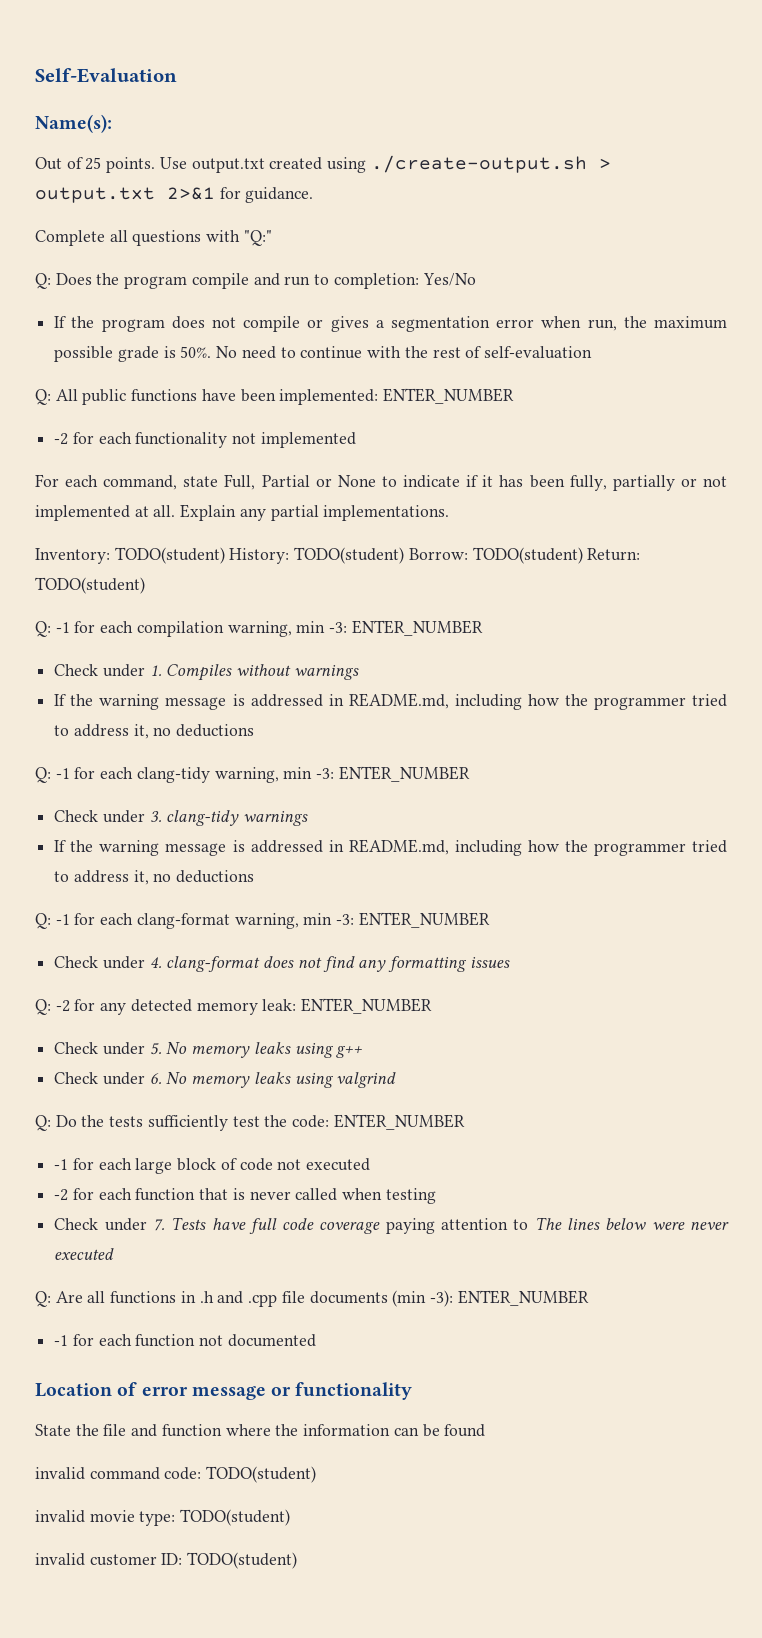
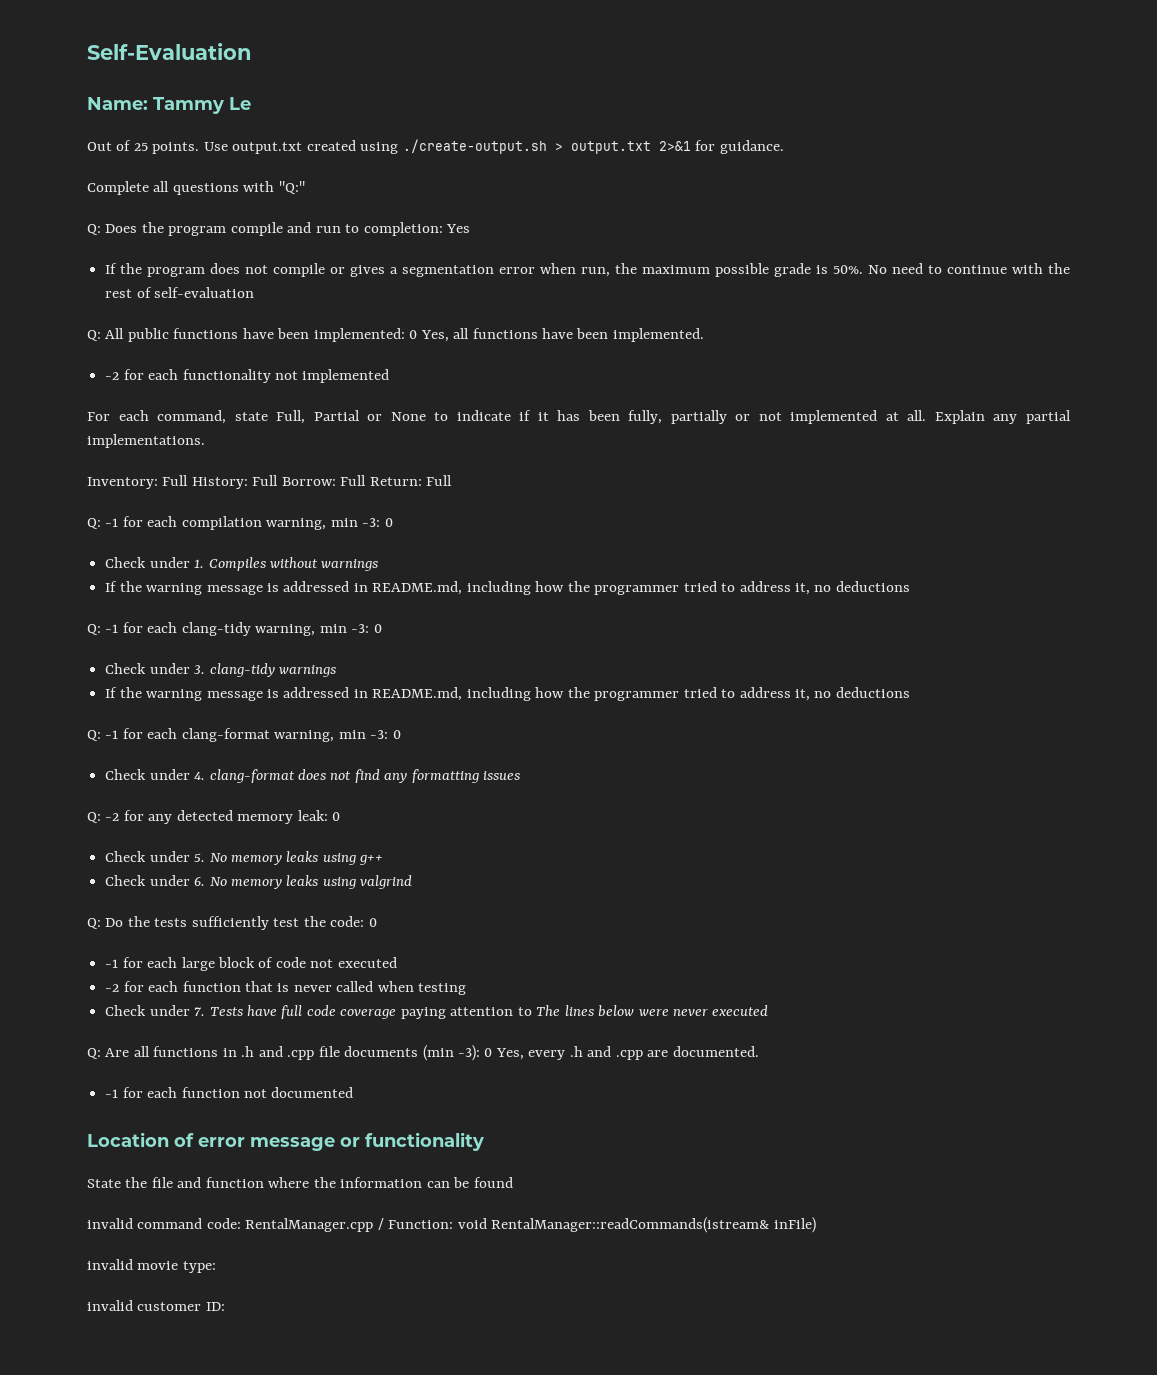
[35,114,112,133] Name(s): -> [87,97,251,114] Name: Tammy Le
[422,273,476,286] Yes/No -> [446,224,471,233] Yes
[383,388,515,404] ENTER_NUMBER -> [409,328,704,342] 0 Yes, all functions have been implemented.
[114,547,641,564] [35,577,145,594] TODO(student) History: TODO(student) Borrow: TODO(student) Return: TODO(student) -> [162,475,453,489] Full History: Full Borrow: Full Return: Full
[351,620,483,636] ENTER_NUMBER -> [384,518,393,527] 0
[338,766,470,782] ENTER_NUMBER -> [373,624,382,633] 0
[358,912,490,928] ENTER_NUMBER -> [392,730,401,739] 0
[301,998,433,1014] ENTER_NUMBER -> [332,812,341,821] 0
[333,1114,465,1130] ENTER_NUMBER -> [368,918,377,927] 0
[457,1290,589,1306] ENTER_NUMBER -> [484,1046,759,1060] 0 Yes, every .h and .cpp are documented.
[206,1466,317,1483] TODO(student) -> [245,1217,816,1233] RentalManager.cpp / Function: void RentalManager::readCommands(istream& inFile)
[180,1509,291,1526] TODO(student) -> (216, 1267) none
[187,1552,298,1569] TODO(student) -> (225, 1306) none

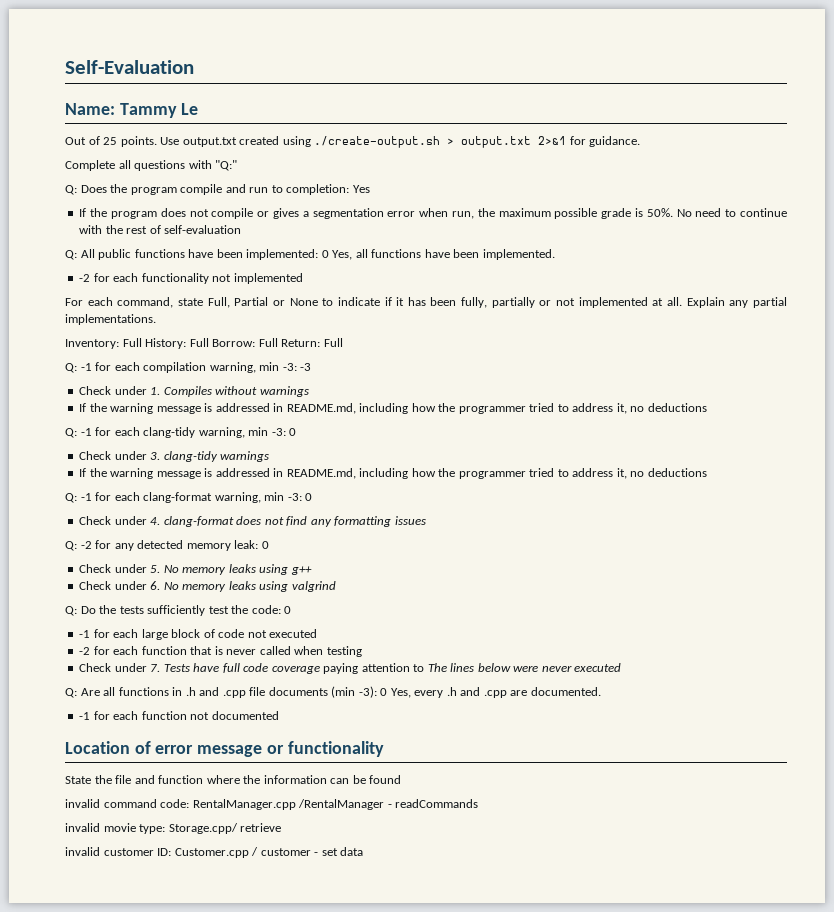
[384,518,393,527] 0 -> [300,363,312,371] -3
[377,1217,816,1233] / Function: void RentalManager::readCommands(istream& inFile) -> [298,799,479,810] /RentalManager - readCommands
(216, 1267) none -> [168,823,282,834] Storage.cpp/ retrieve
(225, 1306) none -> [174,847,364,858] Customer.cpp / customer - set data

